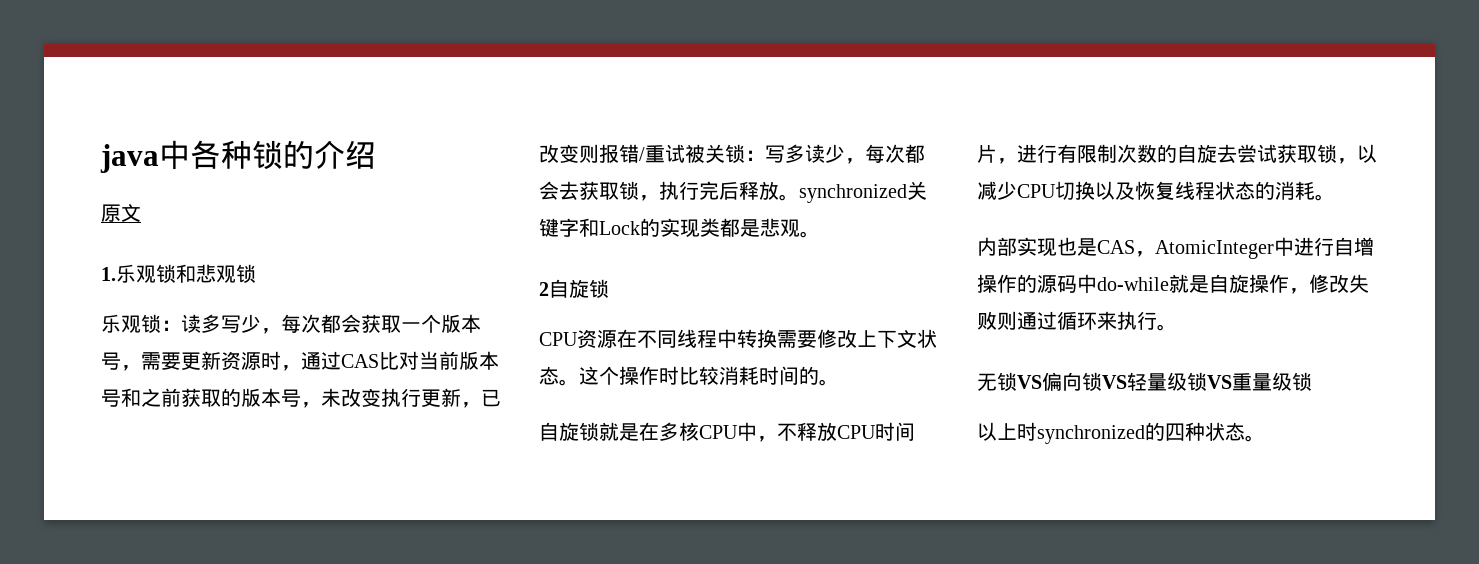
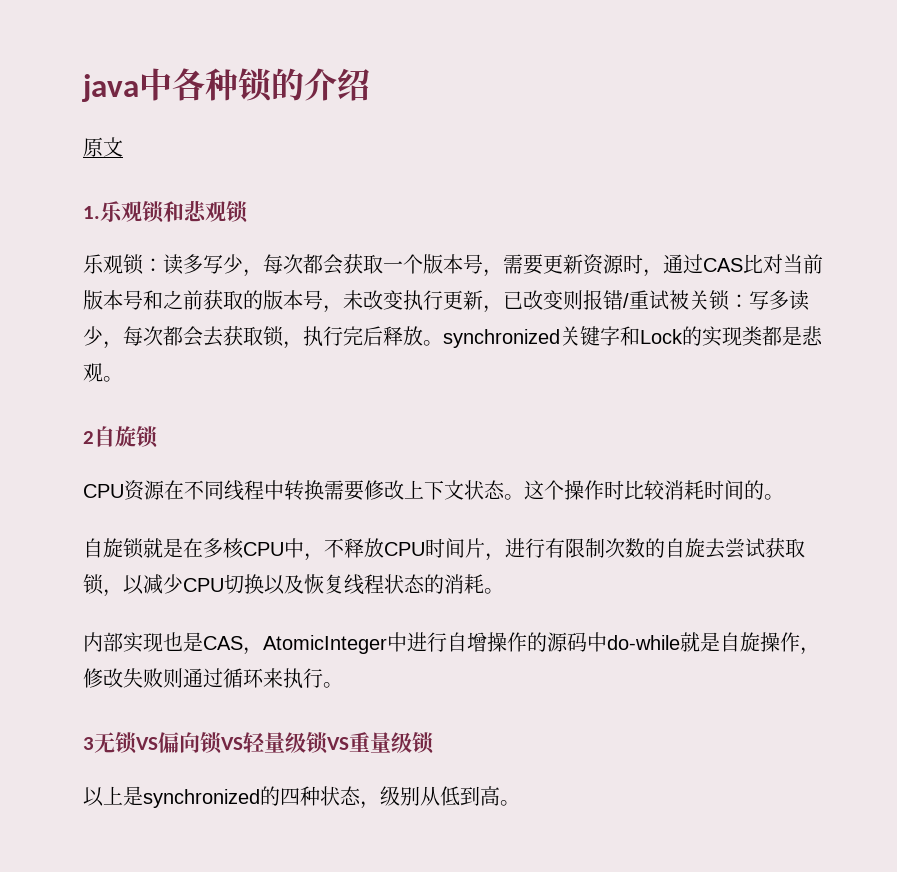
(1177, 327) none -> [83,737,94,750] 3
[1017,422,1037,441] 时 -> [123,786,143,806] 是
(1245, 431) none -> [360,786,500,809] ，级别从低到高

